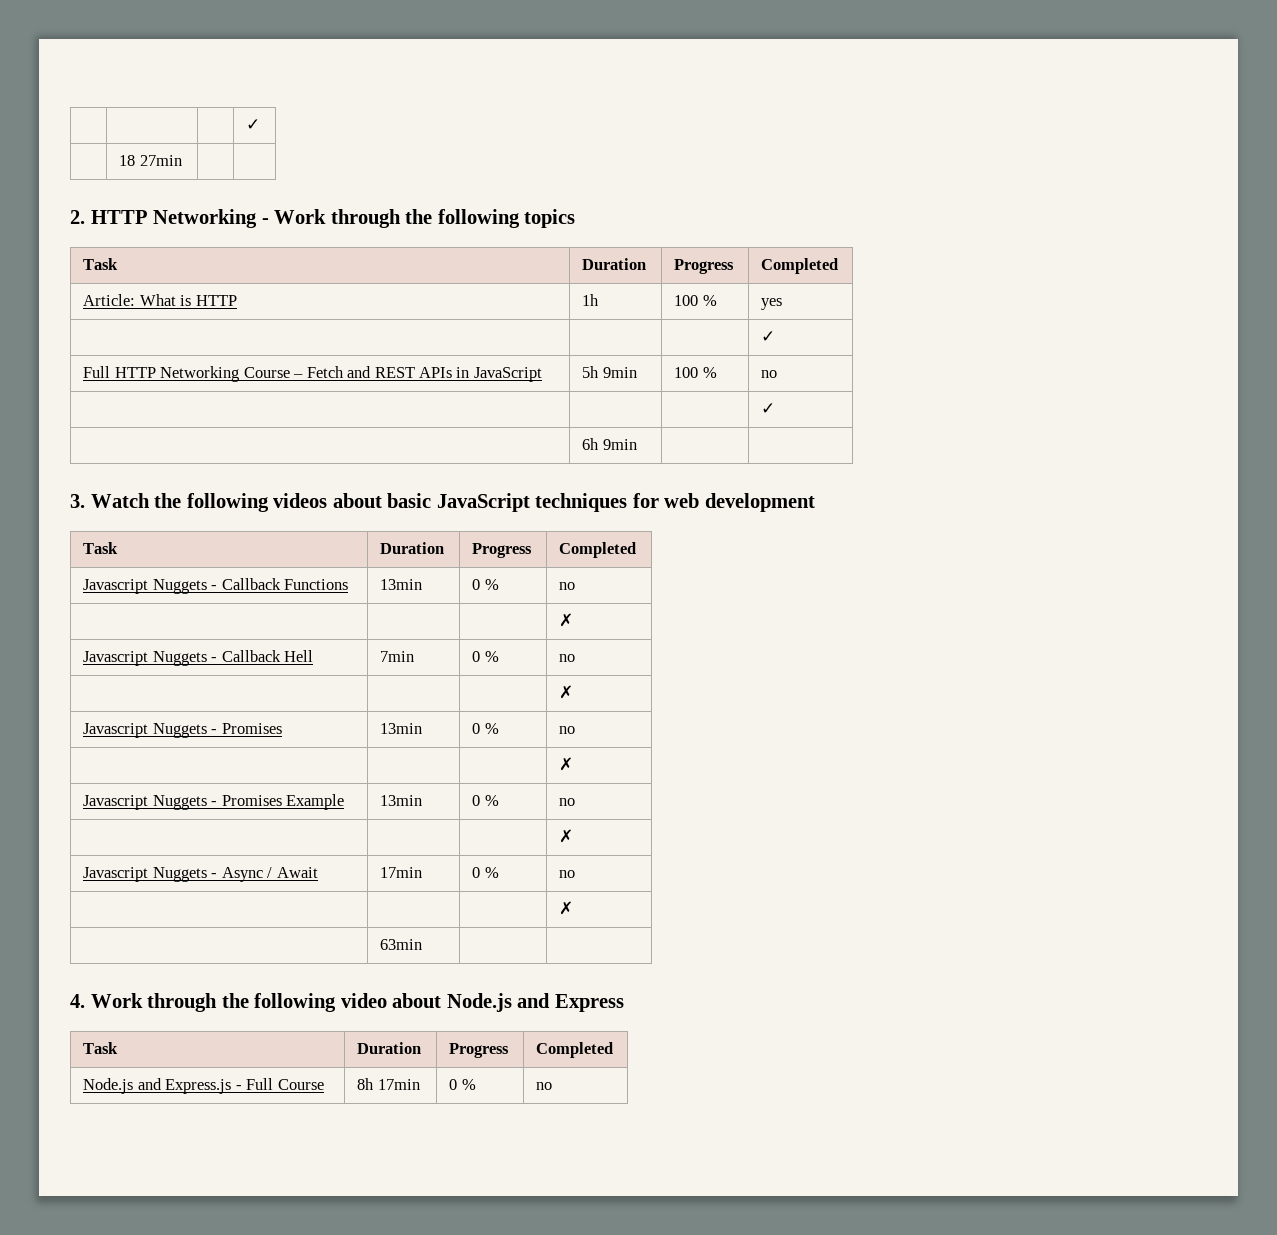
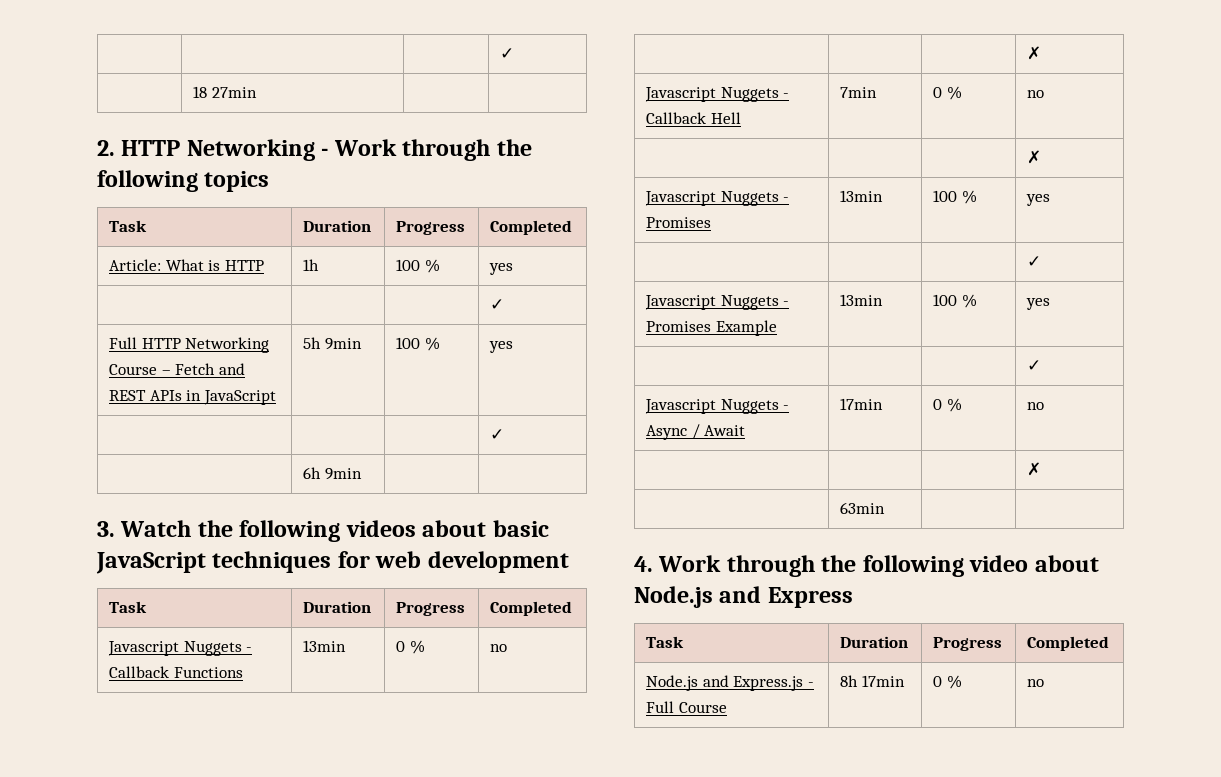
[761,370,778,378] no -> [489,341,514,353] yes
[472,723,499,734] [559,726,576,734] [559,757,574,771] 0 % | no // | | | ✗ -> [933,190,977,204] [1026,194,1051,206] [1027,256,1042,267] 100 % | yes // | | | ✓
[472,795,499,806] [559,798,576,806] [559,829,574,843] 0 % | no // | | | ✗ -> [933,294,977,308] [1026,298,1051,310] [1027,360,1042,371] 100 % | yes // | | | ✓

